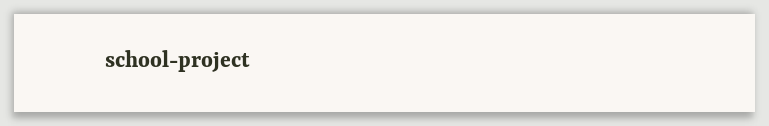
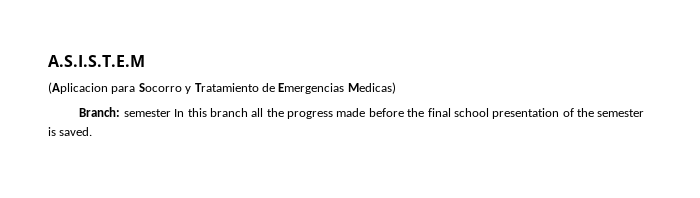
[105,50,250,72] school-project -> [48,55,145,67] [48,82,396,94] [79,107,645,119] [48,127,93,136] A.S.I.S.T.E.M // (Aplicacion para Socorro y Tratamiento de Emergencias Medicas) // Branch: semester In this branch all the progress made before the final school presentation of the semester is saved.

